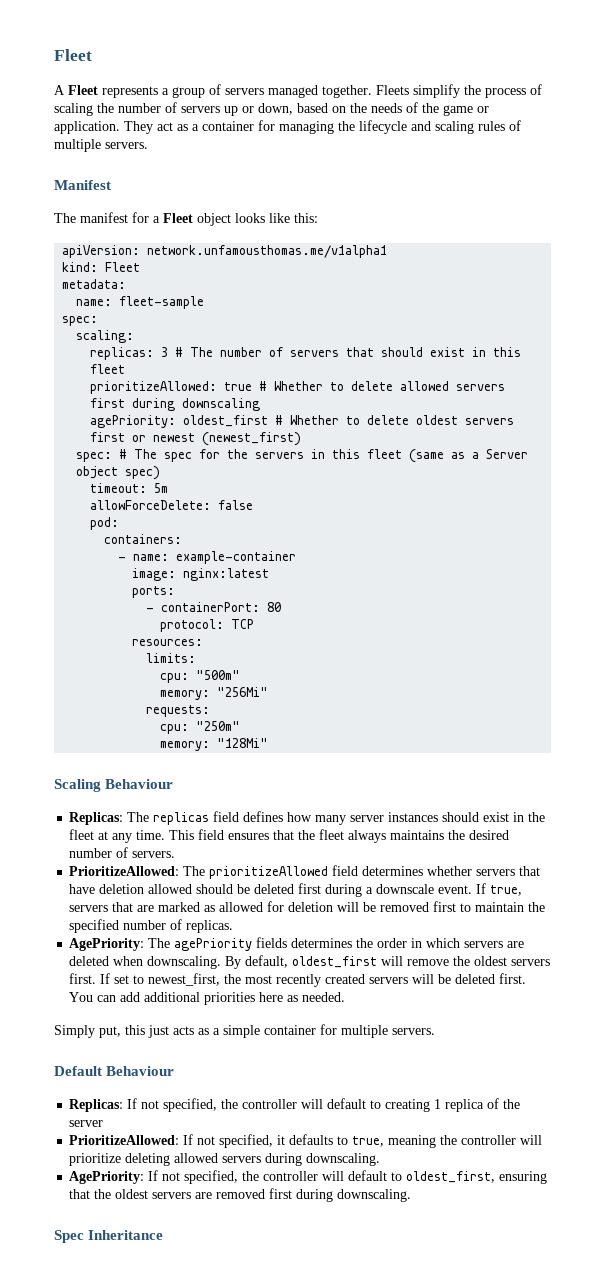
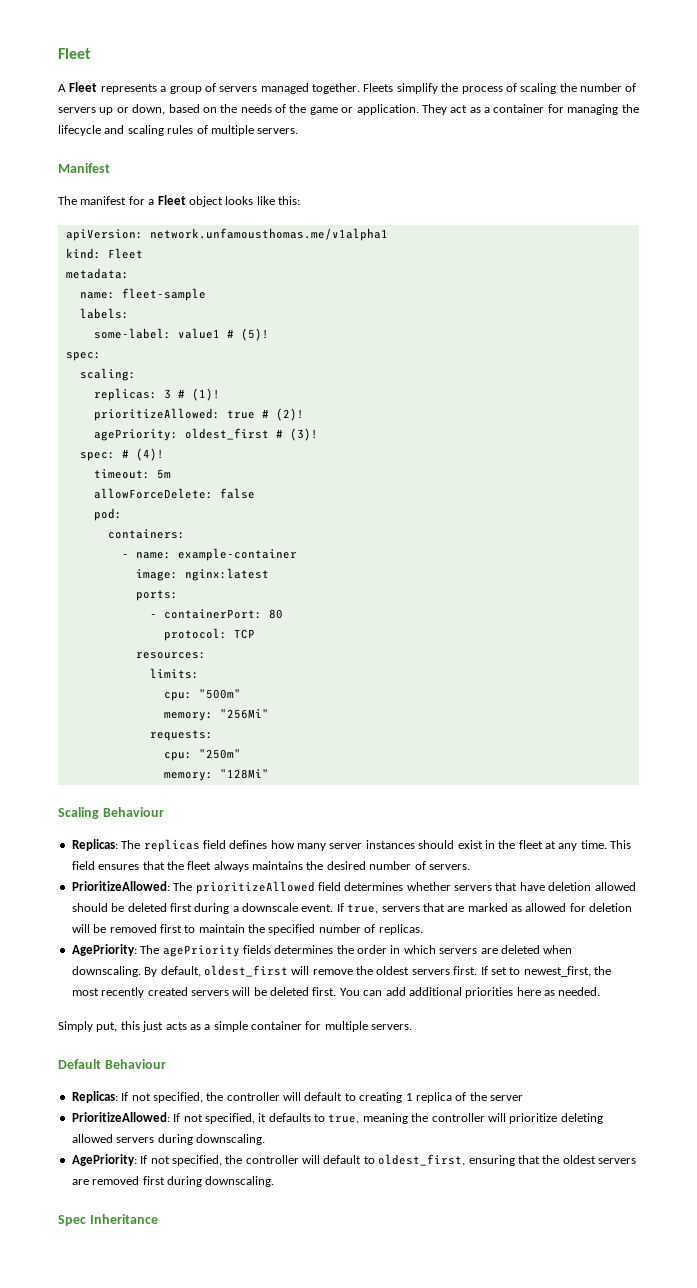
(205, 302) none -> [79,308,129,319] [93,328,269,341] // labels: // some-label: value1 # (5)!
[190,347,522,357] [90,364,126,374] [90,381,506,394] [90,398,261,411] [90,415,515,428] [90,432,302,446] [76,449,529,463] [76,466,161,480] The number of servers that should exist in this fleet // prioritizeAllowed: true # Whether to delete allowed servers first during downscaling // agePriority: oldest_first # Whether to delete oldest servers first or newest (newest_first) // spec: # The spec for the servers in this fleet (same as a Server object spec) -> [191,388,220,401] [93,408,304,421] [93,428,318,441] [79,448,164,461] (1)! // prioritizeAllowed: true # (2)! // agePriority: oldest_first # (3)! // spec: # (4)!

